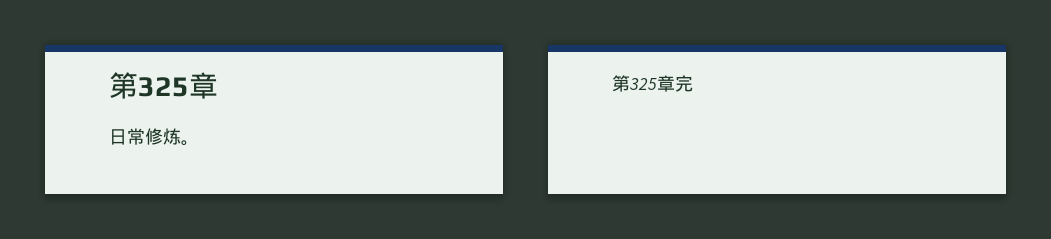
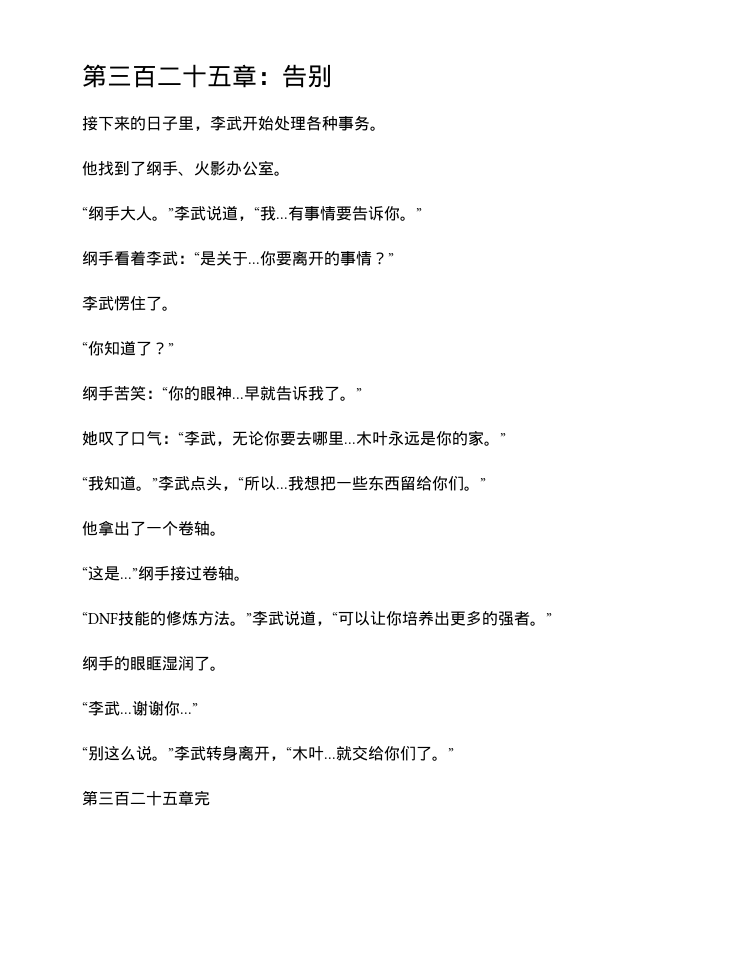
[109,72,218,99] [109,128,199,146] [612,75,657,92] 第325章 // 日常修炼。 // 第325 -> [82,64,332,88] [82,115,386,131] [82,160,290,176] [82,205,422,221] [82,250,394,266] [82,296,178,311] [82,341,174,356] [82,385,362,401] [82,430,506,446] [82,475,486,491] [82,520,226,536] [82,566,250,581] [82,610,552,626] [82,656,226,671] [82,700,198,716] [82,745,454,761] [82,790,178,806] 第三百二十五章：告别 // 接下来的日子里，李武开始处理各种事务。 // 他找到了纲手、火影办公室。 // “纲手大人。”李武说道，“我...有事情要告诉你。” // 纲手看着李武：“是关于...你要离开的事情？” // 李武愣住了。 // “你知道了？” // 纲手苦笑：“你的眼神...早就告诉我了。” // 她叹了口气：“李武，无论你要去哪里...木叶永远是你的家。” // “我知道。”李武点头，“所以...我想把一些东西留给你们。” // 他拿出了一个卷轴。 // “这是...”纲手接过卷轴。 // “DNF技能的修炼方法。”李武说道，“可以让你培养出更多的强者。” // 纲手的眼眶湿润了。 // “李武...谢谢你...” // “别这么说。”李武转身离开，“木叶...就交给你们了。” // 第三百二十五

